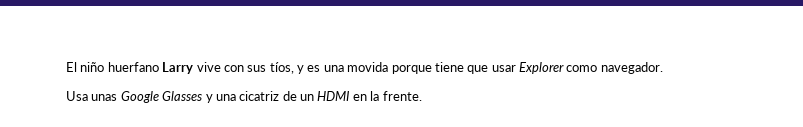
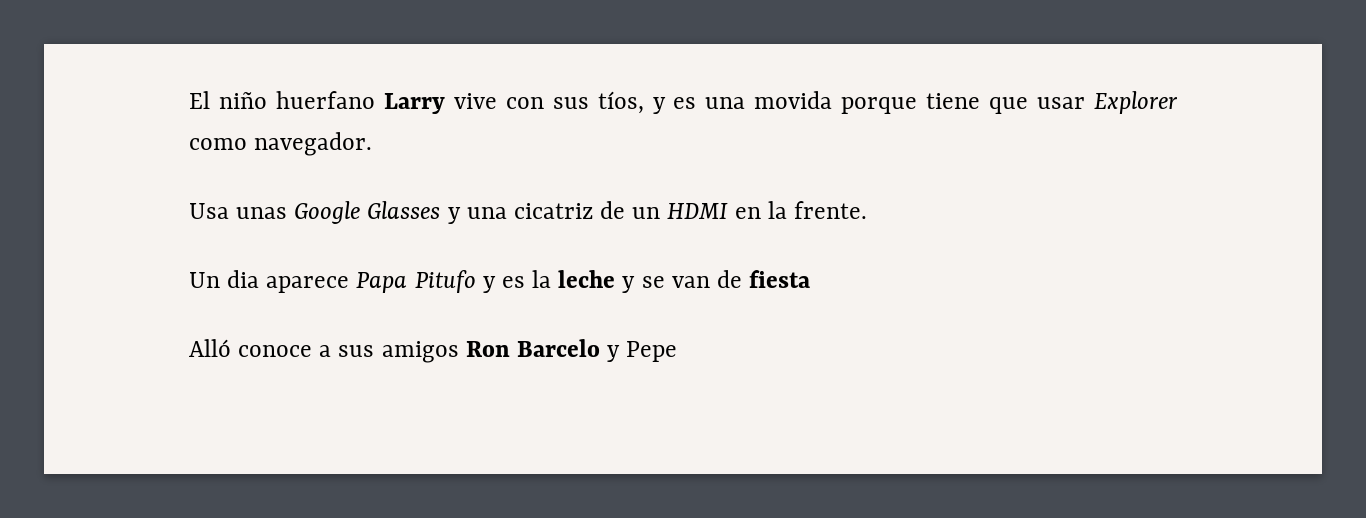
(422, 96) none -> [189,270,811,293] [189,339,678,363] // Un dia aparece Papa Pitufo y es la leche y se van de fiesta // Alló conoce a sus amigos Ron Barcelo y Pepe

